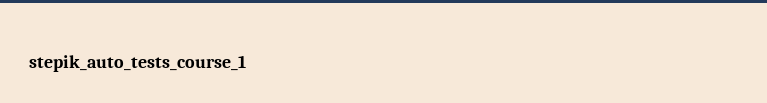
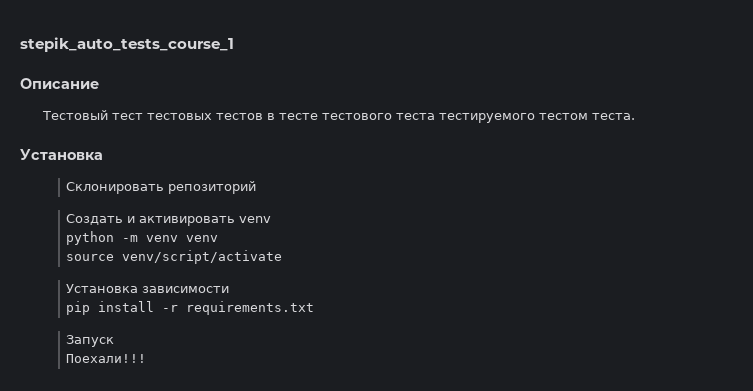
(246, 63) none -> [20,78,99,89] [42,110,636,123] [20,149,103,160] [66,181,257,194] [66,214,272,226] [66,231,219,245] [66,250,283,264] [66,284,230,293] [66,301,315,315] [66,335,115,347] [66,354,147,363] // Описание // Тестовый тест тестовых тестов в тесте тестового теста тестируемого тестом теста. // Установка // Склонировать репозиторий // Создать и активировать venv // python -m venv venv // source venv/script/activate // Установка зависимости // pip install -r requirements.txt // Запуск // Поехали!!!

